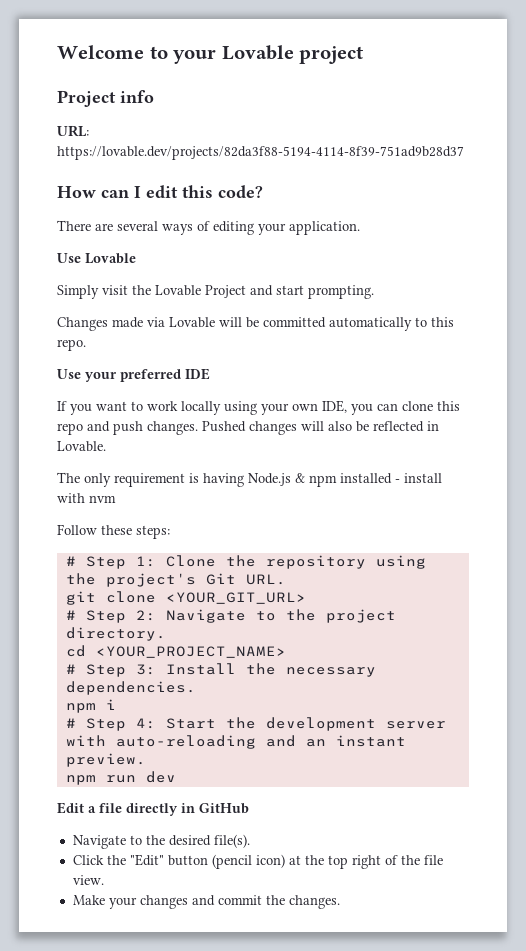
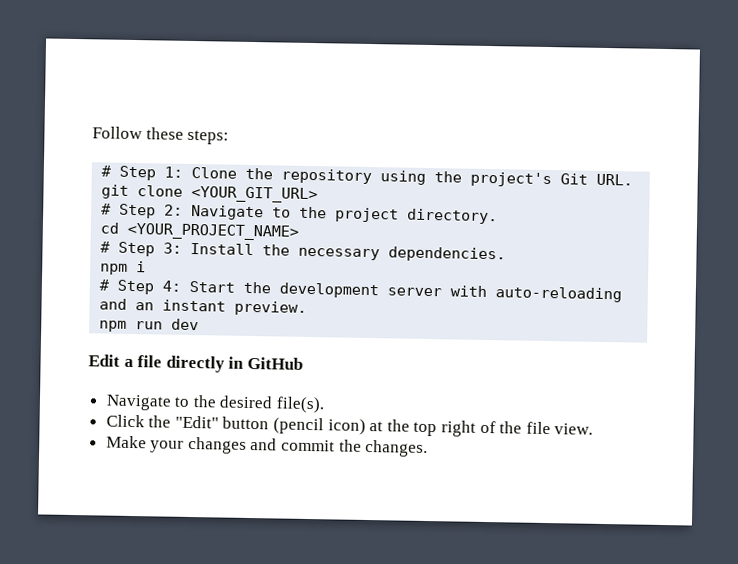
[57,45,364,64] [57,90,154,107] [57,125,89,137] [57,146,464,160] [57,185,263,198] [57,220,360,235] [57,253,136,264] [57,285,374,299] [57,317,454,331] [57,339,86,351] [57,368,210,382] [57,400,460,415] [57,421,439,435] [57,441,106,452] [57,472,442,487] [57,493,116,503] Welcome to your Lovable project // Project info // URL: https://lovable.dev/projects/82da3f88-5194-4114-8f39-751ad9b28d37 // How can I edit this code? // There are several ways of editing your application. // Use Lovable // Simply visit the Lovable Project and start prompting. // Changes made via Lovable will be committed automatically to this repo. // Use your preferred IDE // If you want to work locally using your own IDE, you can clone this repo and push changes. Pushed changes will also be reflected in Lovable. // The only requirement is having Node.js & npm installed - install with nvm // -> (92, 133) none

